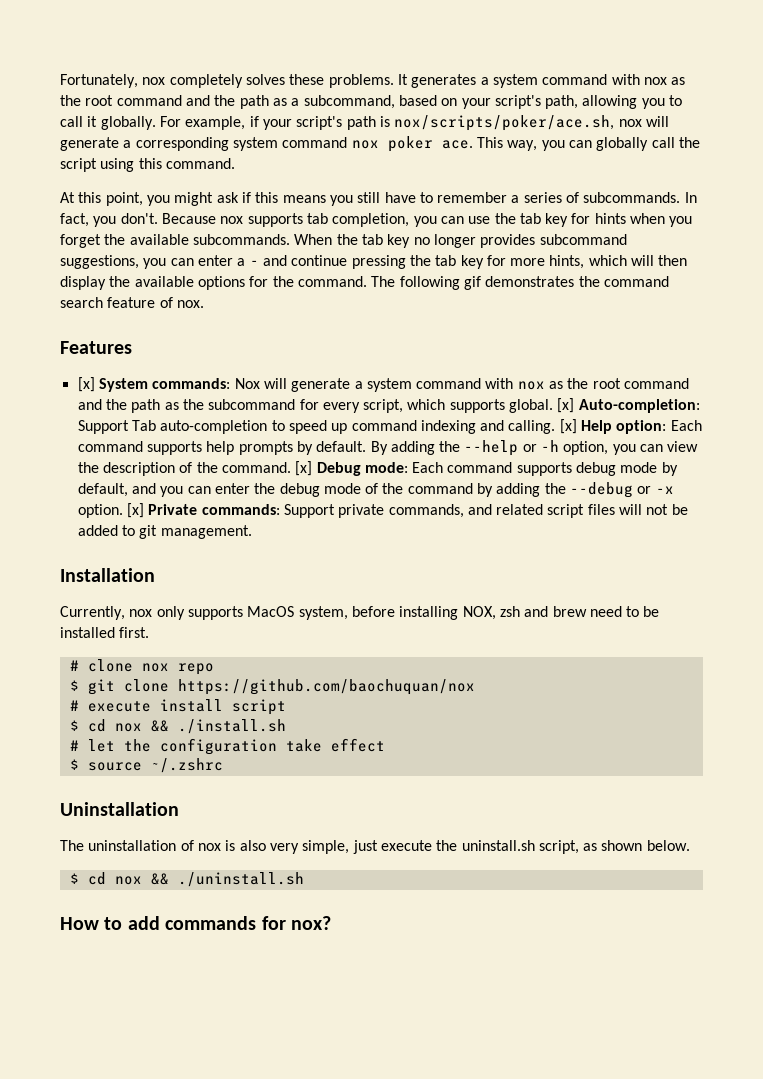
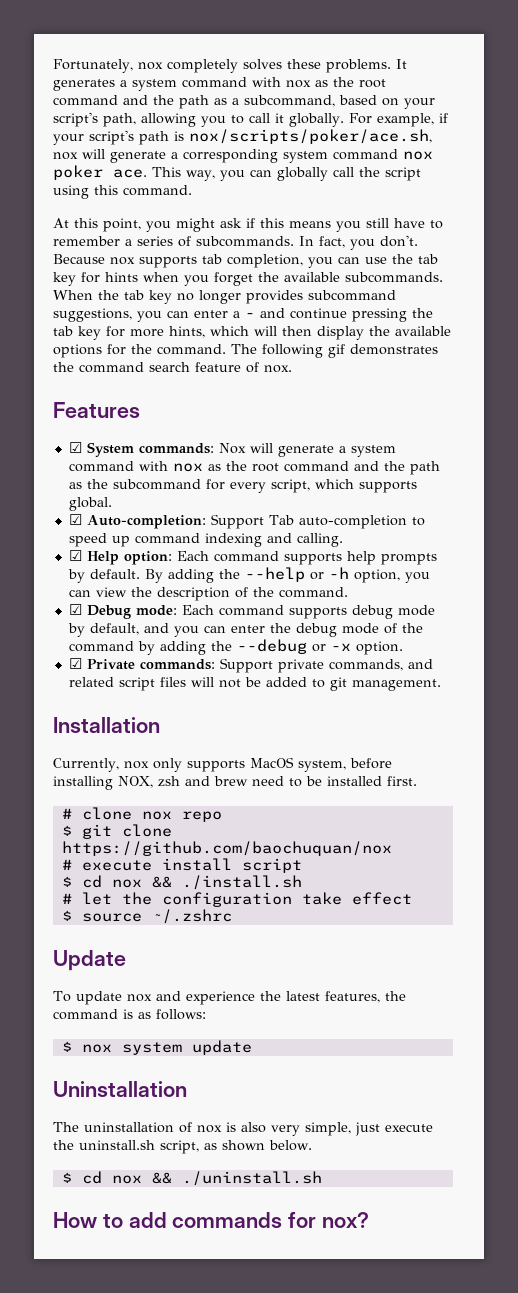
[77,377,95,392] [x] -> [68,442,82,453] ☑
[557,398,575,413] [x] -> [68,514,82,525] // ☑
[559,419,577,434] [x] -> [68,550,82,561] // ☑
[295,461,313,476] [x] -> [68,604,82,615] // ☑
[126,503,144,518] [x] -> [68,658,82,669] // ☑
(223, 765) none -> [53,950,126,971] [53,991,406,1005] [53,1009,206,1020] [61,1040,252,1055] // Update // To update nox and experience the latest features, the command is as follows: // $ nox system update

